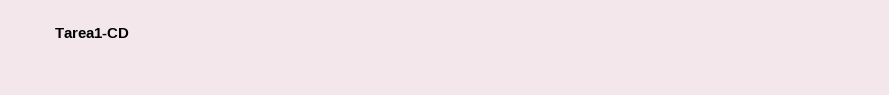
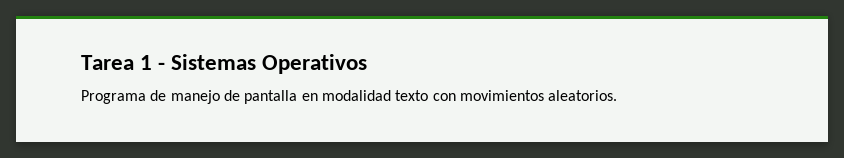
[55,28,129,38] Tarea1-CD -> [81,54,368,74] [81,90,618,104] Tarea 1 - Sistemas Operativos // Programa de manejo de pantalla en modalidad texto con movimientos aleatorios.

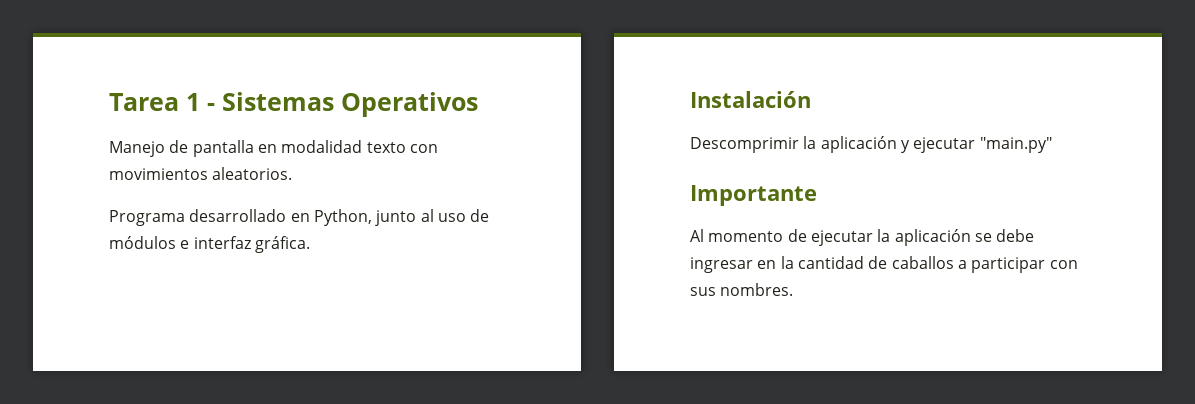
[81,90,220,104] Programa de manejo -> [109,141,165,157] Manejo
(618, 95) none -> [109,209,490,226] [109,236,310,253] [690,91,811,108] [690,136,1052,153] [690,185,817,206] [690,229,1035,246] [690,256,1078,273] [690,283,794,296] // Programa desarrollado en Python, junto al uso de módulos e interfaz gráfica. // Instalación // Descomprimir la aplicación y ejecutar "main.py" // Importante // Al momento de ejecutar la aplicación se debe ingresar en la cantidad de caballos a participar con sus nombres.

